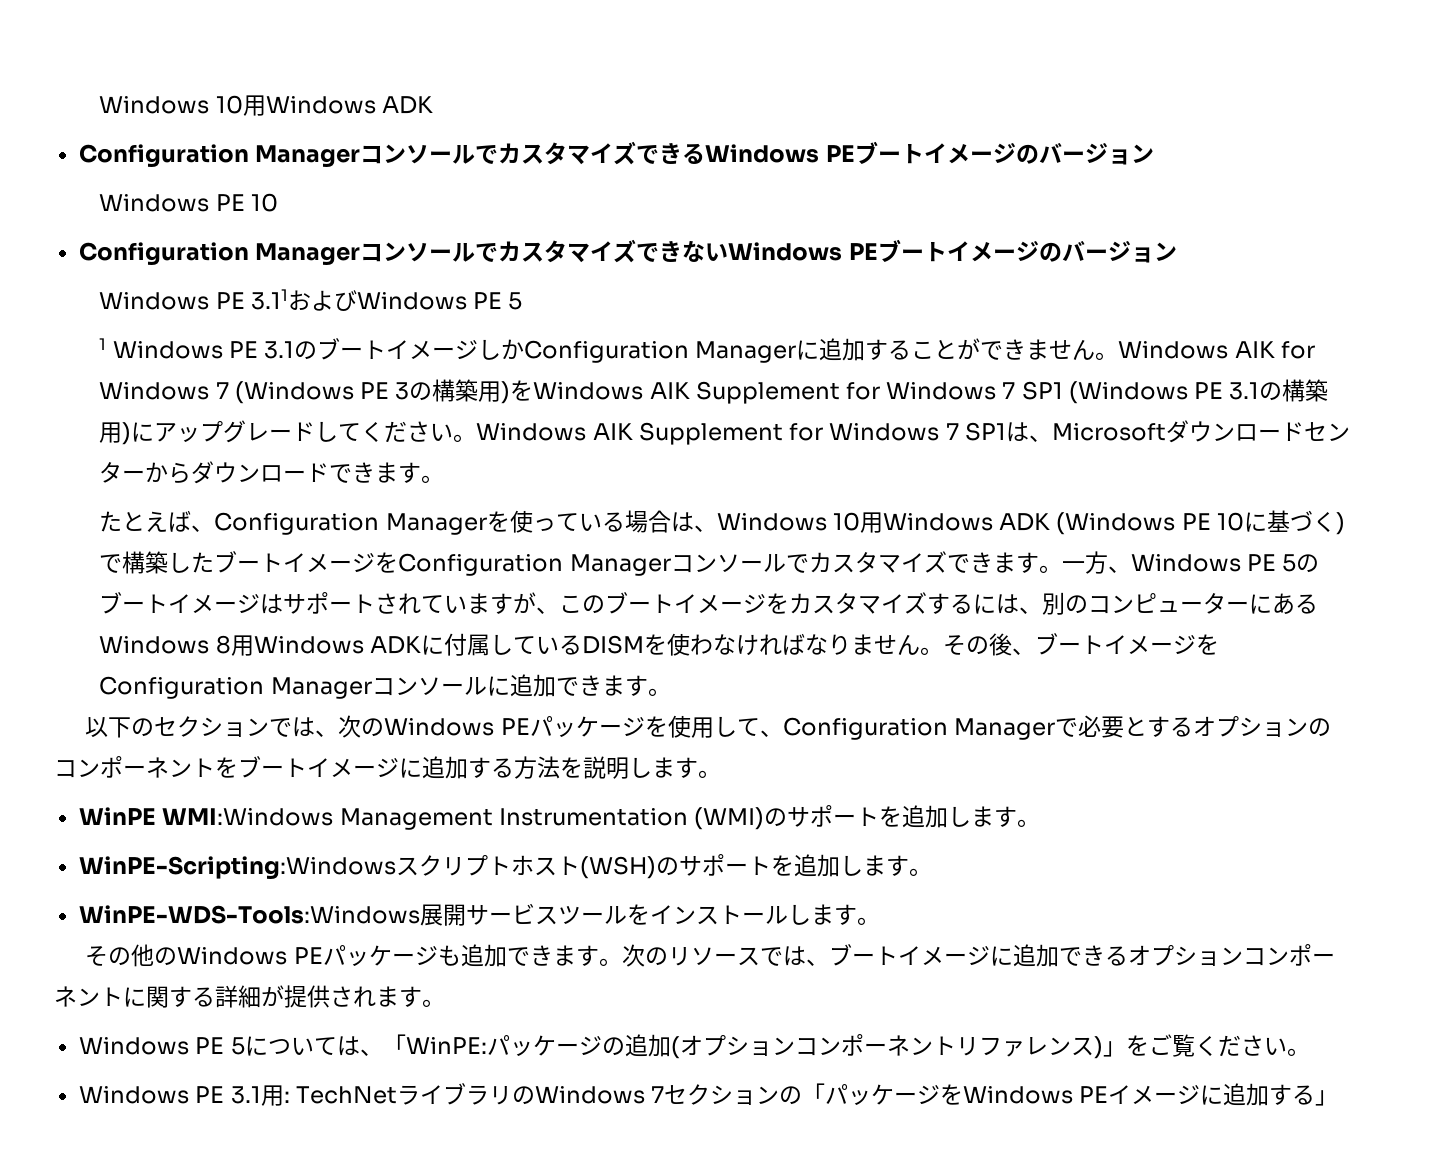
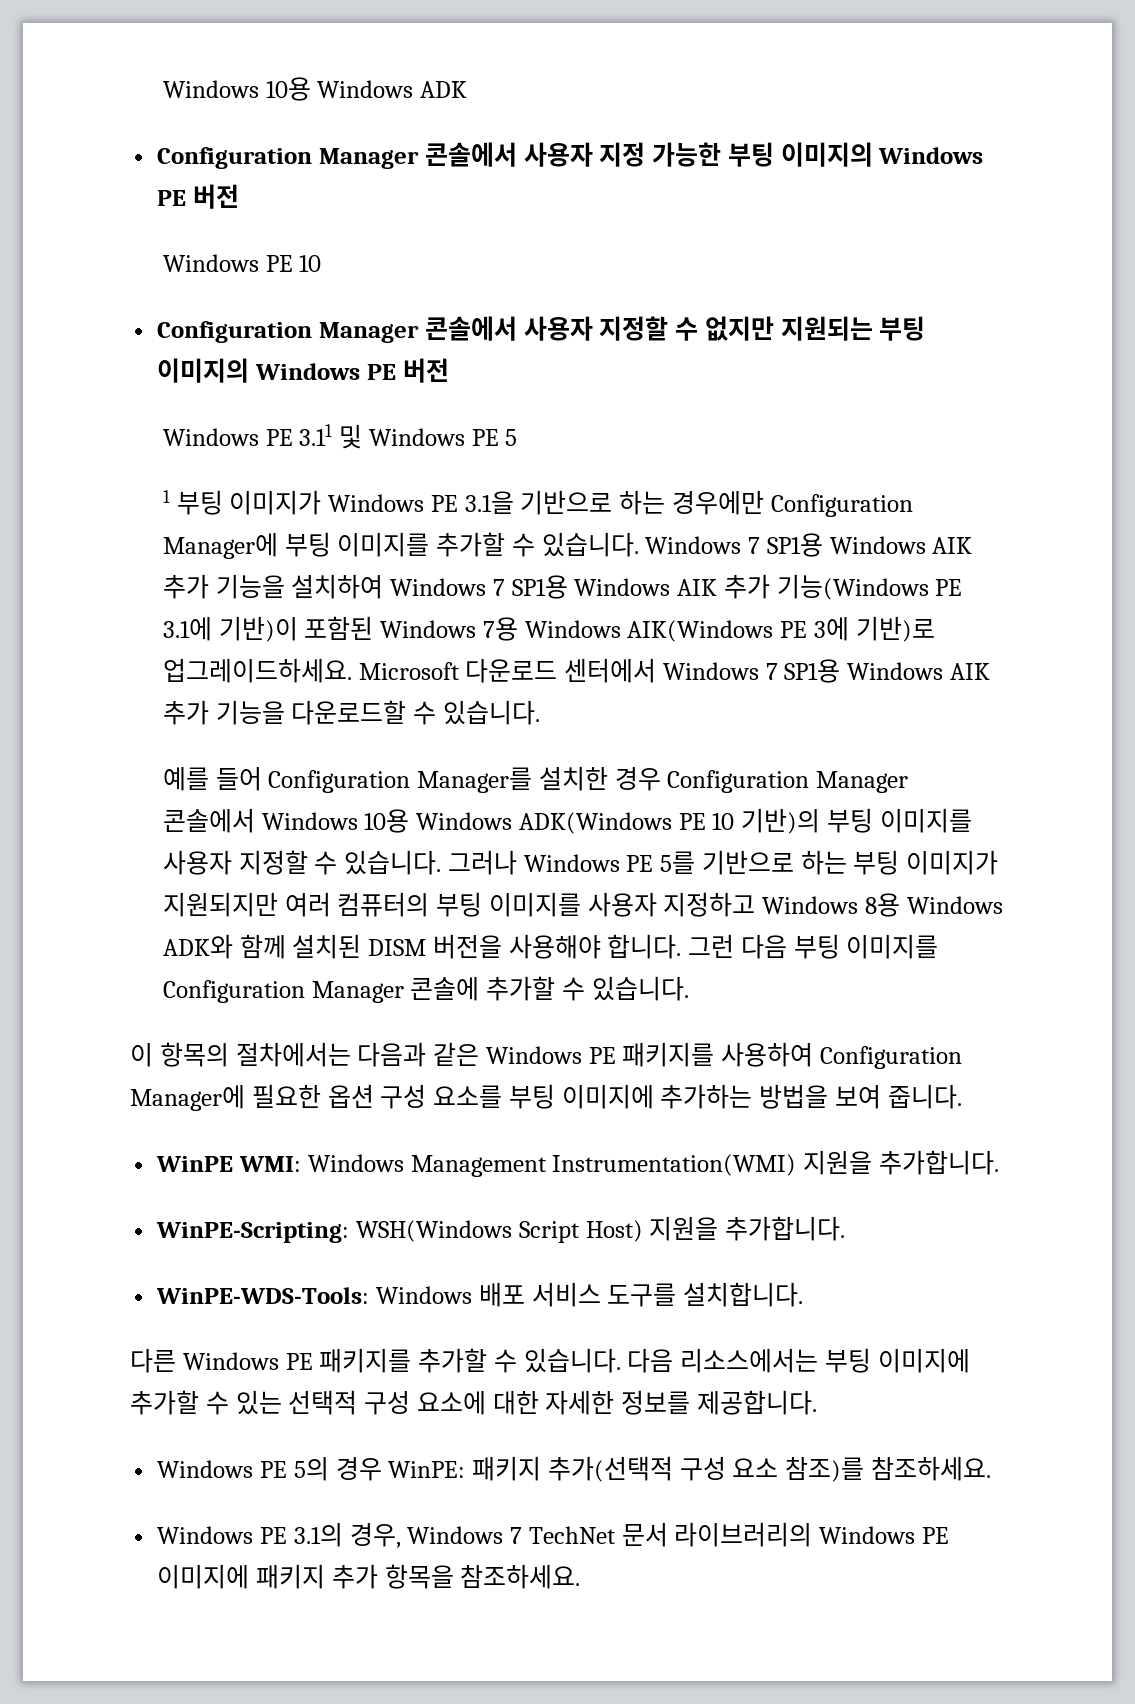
[99,95,266,116] Windows 10用 -> [162,77,311,101] Windows 10용
[360,141,1154,165] コンソールでカスタマイズできるWindows PEブートイメージのバージョン -> [424,142,984,167] [157,184,240,209] 콘솔에서 사용자 지정 가능한 부팅 이미지의 Windows PE 버전
[360,239,1177,263] コンソールでカスタマイズできないWindows PEブートイメージのバージョン -> [424,316,926,341] [157,358,449,383] 콘솔에서 사용자 지정할 수 없지만 지원되는 부팅 이미지의 Windows PE 버전
[287,290,357,311] および -> [339,424,363,449] 및
[112,338,1315,363] [99,379,1329,404] [99,420,1350,445] [99,461,445,484] [99,510,1345,535] [99,551,1320,576] [99,592,1319,615] [99,633,1219,656] [99,674,671,699] [85,715,1331,740] [54,756,721,779] [79,805,1040,830] [79,854,933,880] [79,903,881,926] [85,944,1335,967] [54,985,445,1008] [79,1034,1310,1059] [79,1083,1339,1106] Windows PE 3.1のブートイメージしかConfiguration Managerに追加することができません。Windows AIK for Windows 7 (Windows PE 3の構築用)をWindows AIK Supplement for Windows 7 SP1 (Windows PE 3.1の構築用)にアップグレードしてください。Windows AIK Supplement for Windows 7 SP1は、Microsoftダウンロードセンターからダウンロードできます。 // たとえば、Configuration Managerを使っている場合は、Windows 10用Windows ADK (Windows PE 10に基づく)で構築したブートイメージをConfiguration Managerコンソールでカスタマイズできます。一方、Windows PE 5のブートイメージはサポートされていますが、このブートイメージをカスタマイズするには、別のコンピューターにあるWindows 8用Windows ADKに付属しているDISMを使わなければなりません。その後、ブートイメージをConfiguration Managerコンソールに追加できます。 // 以下のセクションでは、次のWindows PEパッケージを使用して、Configuration Managerで必要とするオプションのコンポーネントをブートイメージに追加する方法を説明します。 // WinPE WMI:Windows Management Instrumentation (WMI)のサポートを追加します。 // WinPE-Scripting:Windowsスクリプトホスト(WSH)のサポートを追加します。 // WinPE-WDS-Tools:Windows展開サービスツールをインストールします。 // その他のWindows PEパッケージも追加できます。次のリソースでは、ブートイメージに追加できるオプションコンポーネントに関する詳細が提供されます。 // Windows PE 5については、「WinPE:パッケージの追加(オプションコンポーネントリファレンス)」をご覧ください。 // Windows PE 3.1用: TechNetライブラリのWindows 7セクションの「パッケージをWindows PEイメージに追加する」 -> [176,490,913,517] [162,532,973,559] [162,574,963,600] [162,616,935,642] [162,658,990,683] [162,700,540,725] [162,766,909,793] [162,808,972,834] [162,850,999,875] [162,892,1003,917] [162,934,939,959] [162,976,689,1003] [130,1042,962,1069] [130,1084,962,1111] [156,1150,999,1177] [156,1216,846,1243] [156,1282,804,1307] [130,1348,970,1373] [130,1390,817,1415] [157,1456,991,1482] [157,1522,949,1548] [157,1564,581,1589] 부팅 이미지가 Windows PE 3.1을 기반으로 하는 경우에만 Configuration Manager에 부팅 이미지를 추가할 수 있습니다. Windows 7 SP1용 Windows AIK 추가 기능을 설치하여 Windows 7 SP1용 Windows AIK 추가 기능(Windows PE 3.1에 기반)이 포함된 Windows 7용 Windows AIK(Windows PE 3에 기반)로 업그레이드하세요. Microsoft 다운로드 센터에서 Windows 7 SP1용 Windows AIK 추가 기능을 다운로드할 수 있습니다. // 예를 들어 Configuration Manager를 설치한 경우 Configuration Manager 콘솔에서 Windows 10용 Windows ADK(Windows PE 10 기반)의 부팅 이미지를 사용자 지정할 수 있습니다. 그러나 Windows PE 5를 기반으로 하는 부팅 이미지가 지원되지만 여러 컴퓨터의 부팅 이미지를 사용자 지정하고 Windows 8용 Windows ADK와 함께 설치된 DISM 버전을 사용해야 합니다. 그런 다음 부팅 이미지를 Configuration Manager 콘솔에 추가할 수 있습니다. // 이 항목의 절차에서는 다음과 같은 Windows PE 패키지를 사용하여 Configuration Manager에 필요한 옵션 구성 요소를 부팅 이미지에 추가하는 방법을 보여 줍니다. // WinPE WMI: Windows Management Instrumentation(WMI) 지원을 추가합니다. // WinPE-Scripting: WSH(Windows Script Host) 지원을 추가합니다. // WinPE-WDS-Tools: Windows 배포 서비스 도구를 설치합니다. // 다른 Windows PE 패키지를 추가할 수 있습니다. 다음 리소스에서는 부팅 이미지에 추가할 수 있는 선택적 구성 요소에 대한 자세한 정보를 제공합니다. // Windows PE 5의 경우 WinPE: 패키지 추가(선택적 구성 요소 참조)를 참조하세요. // Windows PE 3.1의 경우, Windows 7 TechNet 문서 라이브러리의 Windows PE 이미지에 패키지 추가 항목을 참조하세요.

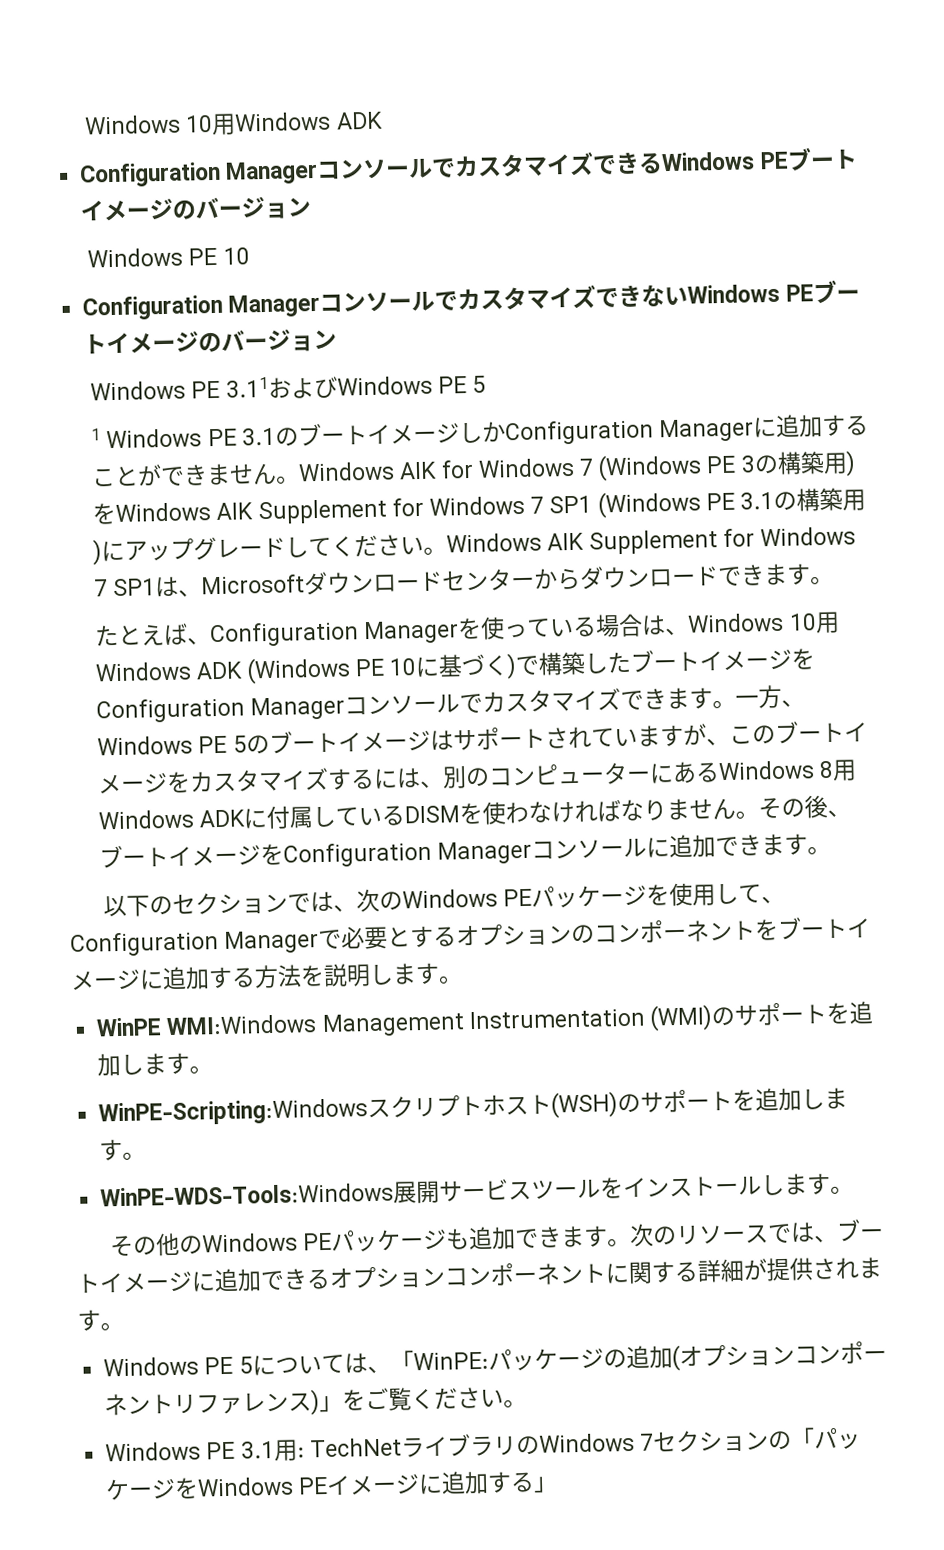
[162,77,311,101] Windows 10용 -> [84,113,237,135] Windows 10用
[424,142,984,167] [157,184,240,209] 콘솔에서 사용자 지정 가능한 부팅 이미지의 Windows PE 버전 -> [316,147,858,180] [80,196,312,222] コンソールでカスタマイズできるWindows PEブートイメージのバージョン
[424,316,926,341] [157,358,449,383] 콘솔에서 사용자 지정할 수 없지만 지원되는 부팅 이미지의 Windows PE 버전 -> [319,279,860,313] [83,329,338,355] コンソールでカスタマイズできないWindows PEブートイメージのバージョン
[339,424,363,449] 및 -> [267,376,338,399] および
[176,490,913,517] [162,532,973,559] [162,574,963,600] [162,616,935,642] [162,658,990,683] [162,700,540,725] [162,766,909,793] [162,808,972,834] [162,850,999,875] [162,892,1003,917] [162,934,939,959] [162,976,689,1003] [130,1042,962,1069] [130,1084,962,1111] [156,1150,999,1177] [156,1216,846,1243] [156,1282,804,1307] [130,1348,970,1373] [130,1390,817,1415] [157,1456,991,1482] [157,1522,949,1548] [157,1564,581,1589] 부팅 이미지가 Windows PE 3.1을 기반으로 하는 경우에만 Configuration Manager에 부팅 이미지를 추가할 수 있습니다. Windows 7 SP1용 Windows AIK 추가 기능을 설치하여 Windows 7 SP1용 Windows AIK 추가 기능(Windows PE 3.1에 기반)이 포함된 Windows 7용 Windows AIK(Windows PE 3에 기반)로 업그레이드하세요. Microsoft 다운로드 센터에서 Windows 7 SP1용 Windows AIK 추가 기능을 다운로드할 수 있습니다. // 예를 들어 Configuration Manager를 설치한 경우 Configuration Manager 콘솔에서 Windows 10용 Windows ADK(Windows PE 10 기반)의 부팅 이미지를 사용자 지정할 수 있습니다. 그러나 Windows PE 5를 기반으로 하는 부팅 이미지가 지원되지만 여러 컴퓨터의 부팅 이미지를 사용자 지정하고 Windows 8용 Windows ADK와 함께 설치된 DISM 버전을 사용해야 합니다. 그런 다음 부팅 이미지를 Configuration Manager 콘솔에 추가할 수 있습니다. // 이 항목의 절차에서는 다음과 같은 Windows PE 패키지를 사용하여 Configuration Manager에 필요한 옵션 구성 요소를 부팅 이미지에 추가하는 방법을 보여 줍니다. // WinPE WMI: Windows Management Instrumentation(WMI) 지원을 추가합니다. // WinPE-Scripting: WSH(Windows Script Host) 지원을 추가합니다. // WinPE-WDS-Tools: Windows 배포 서비스 도구를 설치합니다. // 다른 Windows PE 패키지를 추가할 수 있습니다. 다음 리소스에서는 부팅 이미지에 추가할 수 있는 선택적 구성 요소에 대한 자세한 정보를 제공합니다. // Windows PE 5의 경우 WinPE: 패키지 추가(선택적 구성 요소 참조)를 참조하세요. // Windows PE 3.1의 경우, Windows 7 TechNet 문서 라이브러리의 Windows PE 이미지에 패키지 추가 항목을 참조하세요. -> [106,414,870,449] [91,450,856,487] [92,487,867,525] [93,526,857,566] [94,563,835,598] [94,611,840,648] [95,648,816,685] [96,684,806,724] [97,721,868,756] [97,759,858,794] [98,794,852,830] [99,833,832,869] [103,882,786,918] [70,917,872,957] [70,962,463,991] [96,1001,873,1038] [97,1052,214,1077] [98,1087,849,1127] [99,1138,147,1161] [100,1172,855,1207] [110,1219,885,1258] [76,1257,882,1293] [77,1309,124,1331] [103,1341,887,1377] [104,1386,528,1416] [105,1427,861,1462] [105,1470,559,1501] Windows PE 3.1のブートイメージしかConfiguration Managerに追加することができません。Windows AIK for Windows 7 (Windows PE 3の構築用)をWindows AIK Supplement for Windows 7 SP1 (Windows PE 3.1の構築用)にアップグレードしてください。Windows AIK Supplement for Windows 7 SP1は、Microsoftダウンロードセンターからダウンロードできます。 // たとえば、Configuration Managerを使っている場合は、Windows 10用Windows ADK (Windows PE 10に基づく)で構築したブートイメージをConfiguration Managerコンソールでカスタマイズできます。一方、Windows PE 5のブートイメージはサポートされていますが、このブートイメージをカスタマイズするには、別のコンピューターにあるWindows 8用Windows ADKに付属しているDISMを使わなければなりません。その後、ブートイメージをConfiguration Managerコンソールに追加できます。 // 以下のセクションでは、次のWindows PEパッケージを使用して、Configuration Managerで必要とするオプションのコンポーネントをブートイメージに追加する方法を説明します。 // WinPE WMI:Windows Management Instrumentation (WMI)のサポートを追加します。 // WinPE-Scripting:Windowsスクリプトホスト(WSH)のサポートを追加します。 // WinPE-WDS-Tools:Windows展開サービスツールをインストールします。 // その他のWindows PEパッケージも追加できます。次のリソースでは、ブートイメージに追加できるオプションコンポーネントに関する詳細が提供されます。 // Windows PE 5については、「WinPE:パッケージの追加(オプションコンポーネントリファレンス)」をご覧ください。 // Windows PE 3.1用: TechNetライブラリのWindows 7セクションの「パッケージをWindows PEイメージに追加する」

